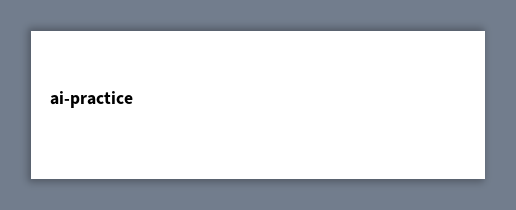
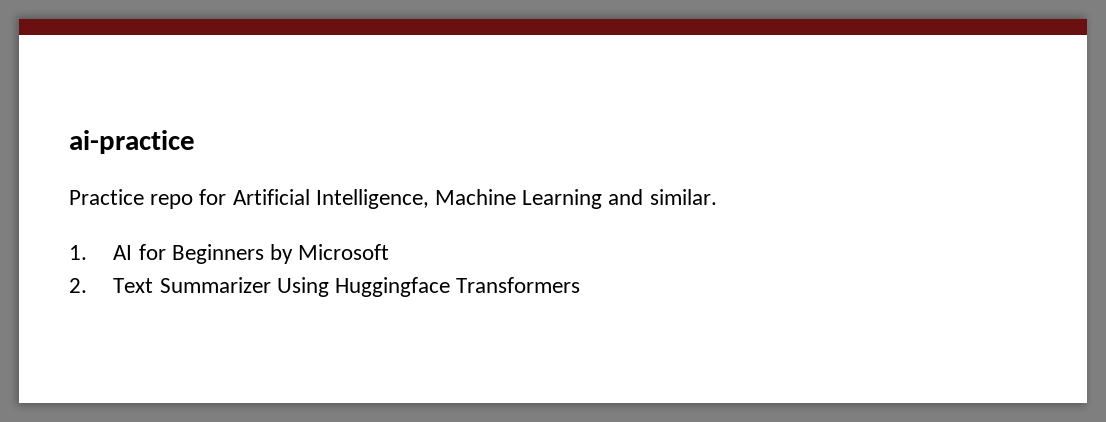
(133, 99) none -> [69,189,717,209] [69,244,390,264] [69,277,581,297] // Practice repo for Artificial Intelligence, Machine Learning and similar. // 1. AI for Beginners by Microsoft // 2. Text Summarizer Using Huggingface Transformers

